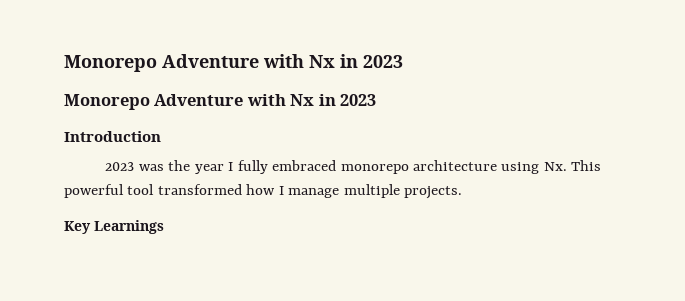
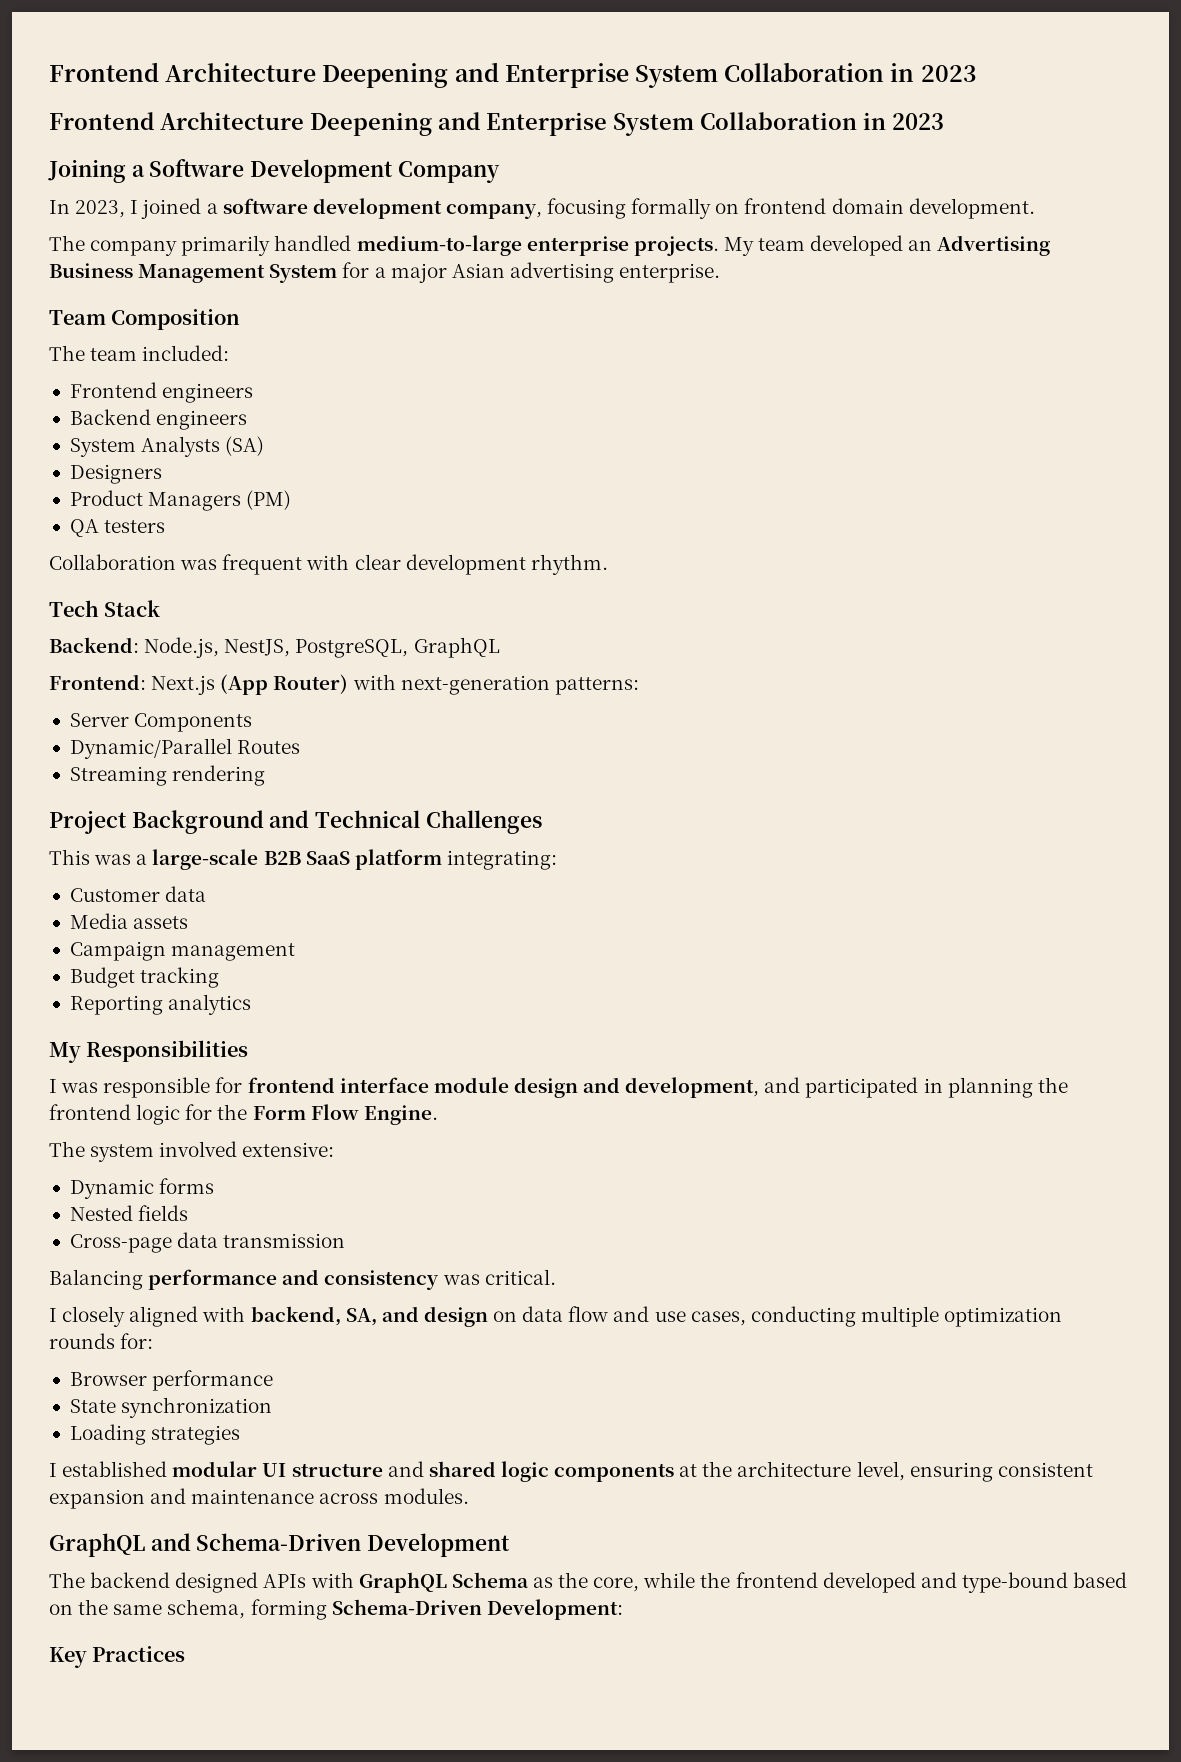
[64,54,403,72] [64,94,377,110] [64,131,161,142] [105,160,602,174] [64,184,463,199] Monorepo Adventure with Nx in 2023 // Monorepo Adventure with Nx in 2023 // Introduction // 2023 was the year I fully embraced monorepo architecture using Nx. This powerful tool transformed how I manage multiple projects. -> [49,62,977,88] [49,112,944,136] [48,159,500,183] [49,198,1035,219] [49,235,1051,256] [49,262,721,283] [49,309,241,330] [49,345,230,361] [69,382,254,403] [69,409,248,430] [69,436,265,457] [69,464,162,484] [69,490,292,511] [69,519,166,537] [49,554,608,575] [49,600,161,617] [49,637,500,658] [49,674,639,695] [69,713,253,732] [69,738,301,759] [69,765,266,786] [49,810,542,834] [49,849,557,870] [69,886,207,902] [69,913,189,929] [69,941,296,961] [69,967,220,988] [69,994,252,1015] [49,1040,249,1063] [49,1077,1068,1098] [49,1104,438,1125] [49,1141,335,1162] [69,1178,215,1199] [69,1205,189,1221] [69,1232,346,1253] [49,1269,556,1290] [49,1306,1063,1327] [49,1333,154,1349] [69,1370,274,1391] [69,1397,273,1418] [69,1424,241,1445] [49,1461,1093,1482] [49,1488,469,1509] [49,1533,511,1557] [49,1572,1128,1593] [49,1599,623,1620] Frontend Architecture Deepening and Enterprise System Collaboration in 2023 // Frontend Architecture Deepening and Enterprise System Collaboration in 2023 // Joining a Software Development Company // In 2023, I joined a software development company, focusing formally on frontend domain development. // The company primarily handled medium-to-large enterprise projects. My team developed an Advertising Business Management System for a major Asian advertising enterprise. // Team Composition // The team included: // Frontend engineers // Backend engineers // System Analysts (SA) // Designers // Product Managers (PM) // QA testers // Collaboration was frequent with clear development rhythm. // Tech Stack // Backend: Node.js, NestJS, PostgreSQL, GraphQL // Frontend: Next.js (App Router) with next-generation patterns: // Server Components // Dynamic/Parallel Routes // Streaming rendering // Project Background and Technical Challenges // This was a large-scale B2B SaaS platform integrating: // Customer data // Media assets // Campaign management // Budget tracking // Reporting analytics // My Responsibilities // I was responsible for frontend interface module design and development, and participated in planning the frontend logic for the Form Flow Engine. // The system involved extensive: // Dynamic forms // Nested fields // Cross-page data transmission // Balancing performance and consistency was critical. // I closely aligned with backend, SA, and design on data flow and use cases, conducting multiple optimization rounds for: // Browser performance // State synchronization // Loading strategies // I established modular UI structure and shared logic components at the architecture level, ensuring consistent expansion and maintenance across modules. // GraphQL and Schema-Driven Development // The backend designed APIs with GraphQL Schema as the core, while the frontend developed and type-bound based on the same schema, forming Schema-Driven Development:
[94,220,164,234] Learnings -> [92,1646,186,1662] Practices

